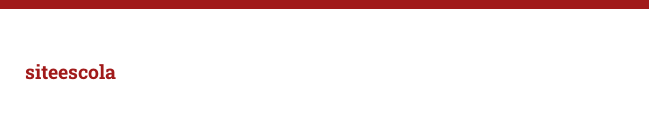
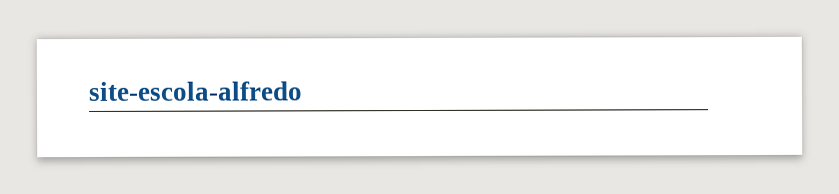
[25,64,116,80] siteescola -> [88,81,303,101] site-escola-alfredo

